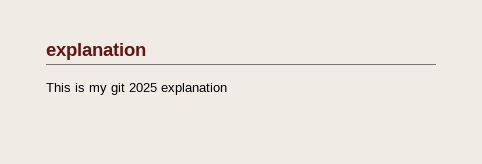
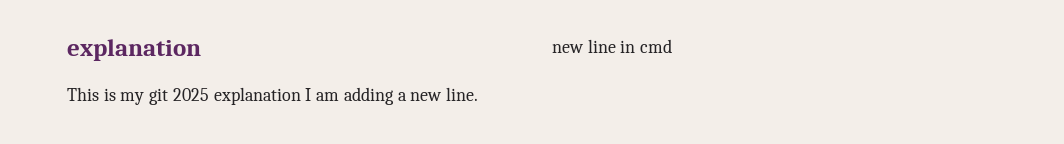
(227, 89) none -> [305,87,478,105] [552,39,673,53] I am adding a new line. new line in cmd

